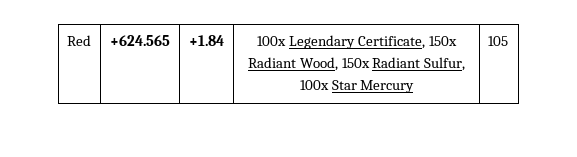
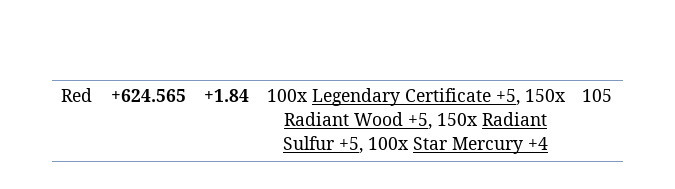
[357,36,457,49] [247,57,466,71] Certificate, 150x Radiant Wood, 150x Radiant Sulfur, -> [404,88,566,106] [284,112,547,130] [283,136,363,154] Certificate +5, 150x Radiant Wood +5, 150x Radiant Sulfur +5,
(415, 86) none -> [528,137,548,150] +4

